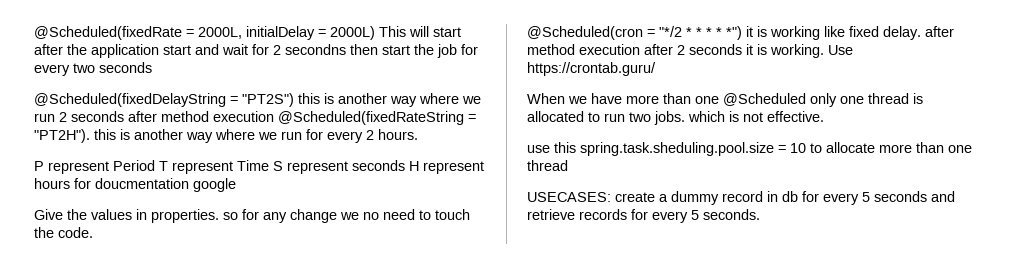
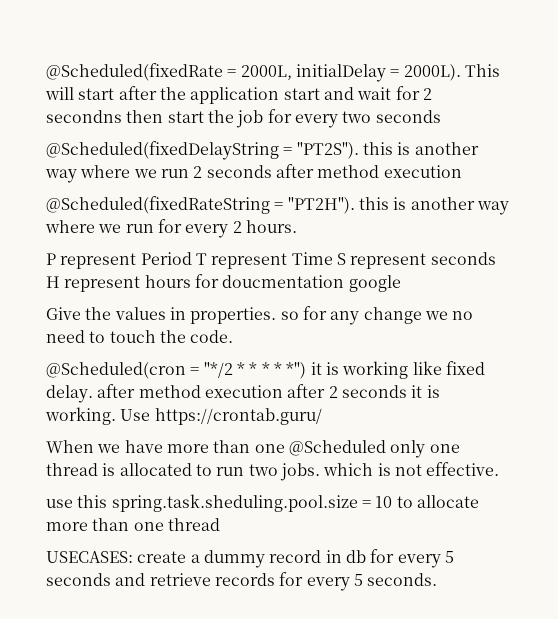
[330,26,375,40] 2000L) -> [403,64,461,81] 2000L).
[242,93,294,107] "PT2S") -> [296,142,359,159] "PT2S").
(274, 116) none -> (462, 171) //

